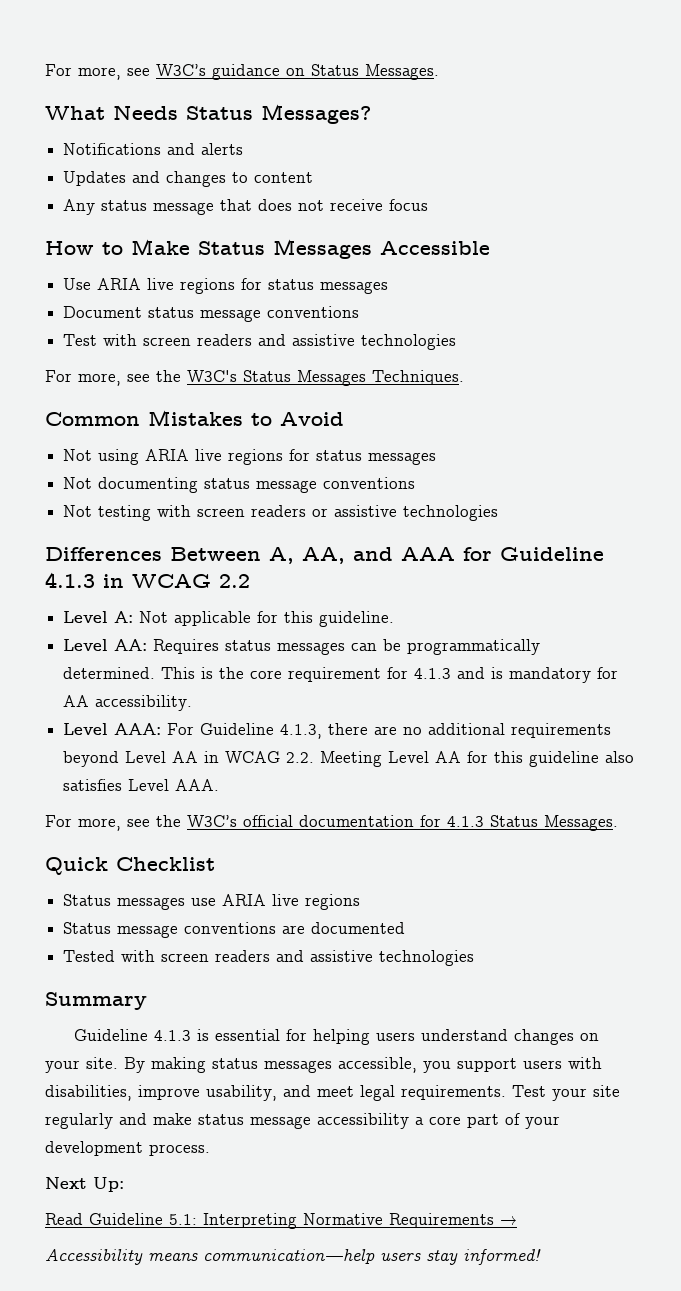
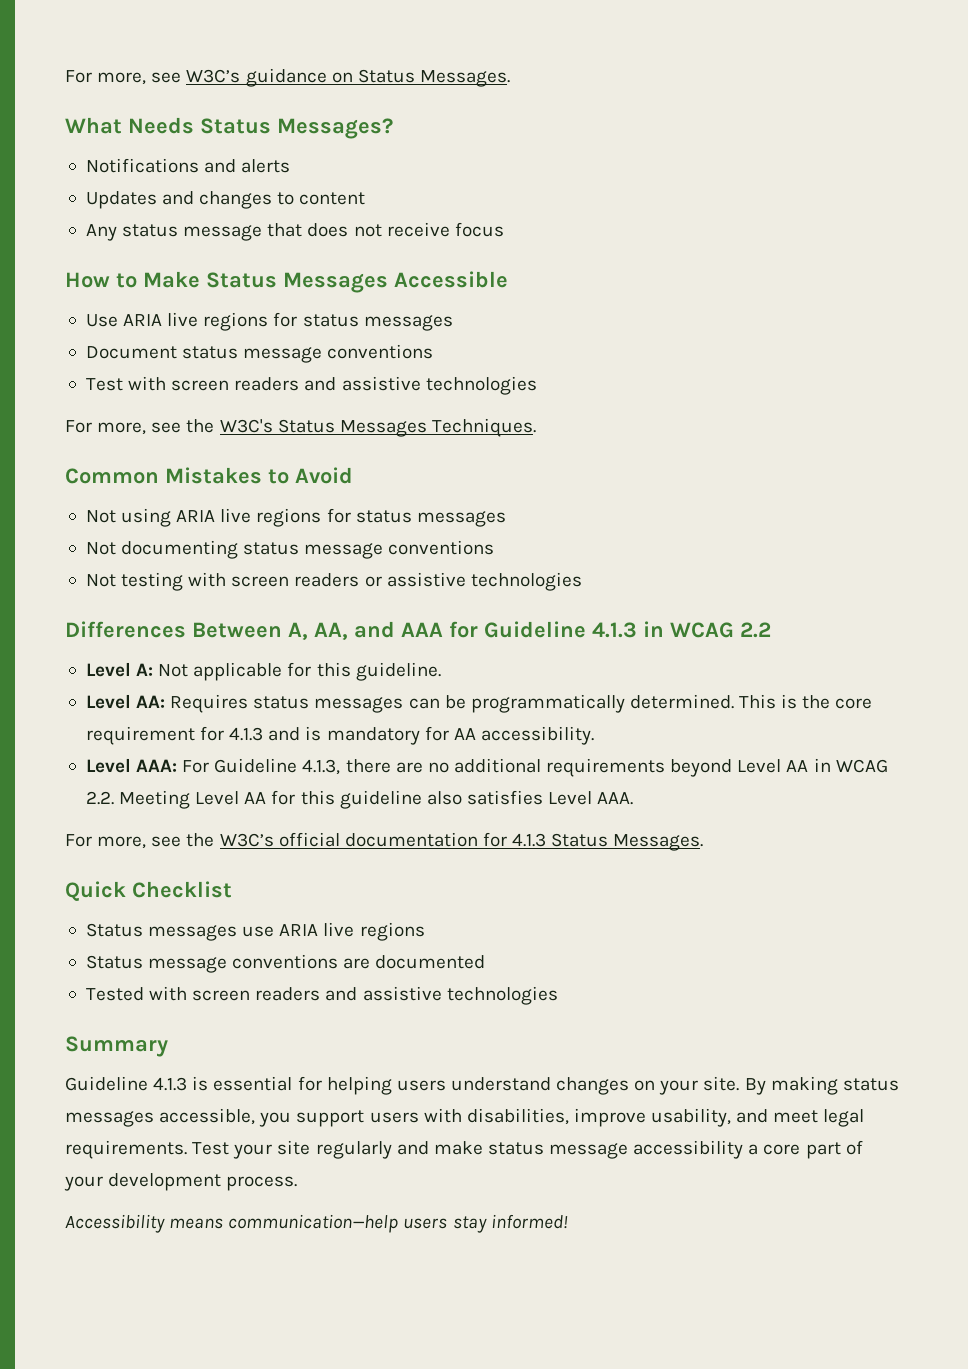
[45,1177,124,1192] [45,1213,517,1229] // Next Up: // Read Guideline 5.1: Interpreting Normative Requirements → -> (298, 1183) none

